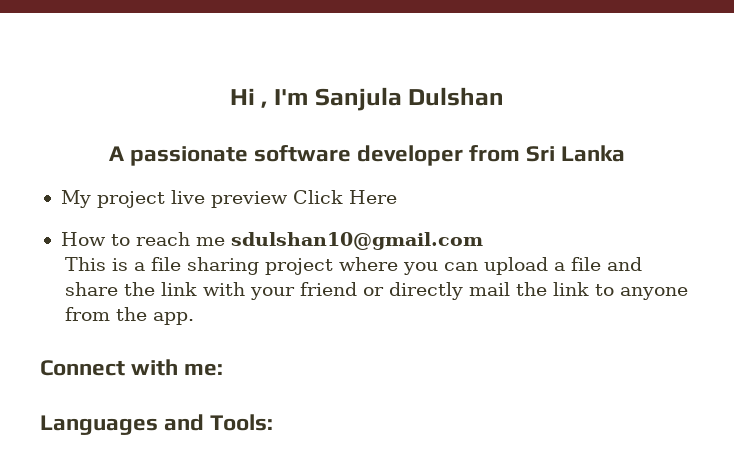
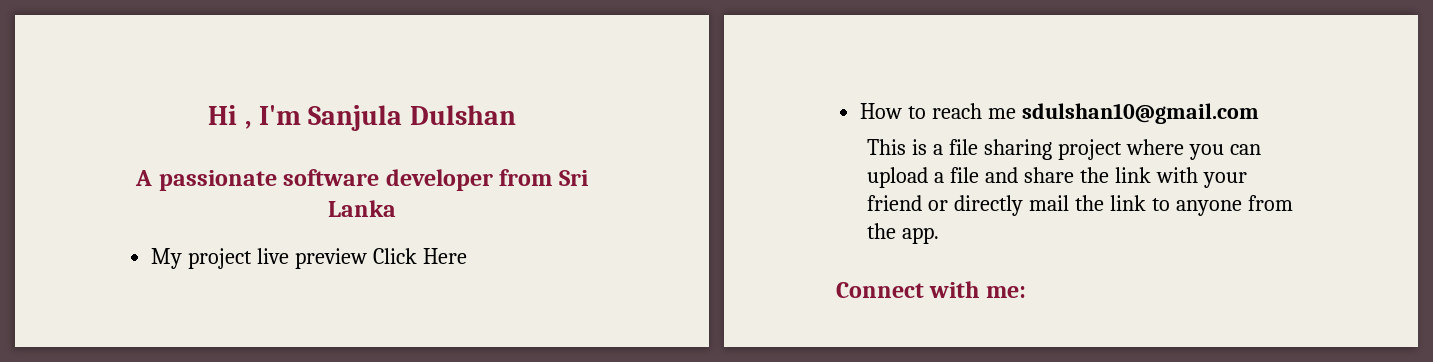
[40,414,274,435] // Languages and Tools: -> (1026, 292) none

